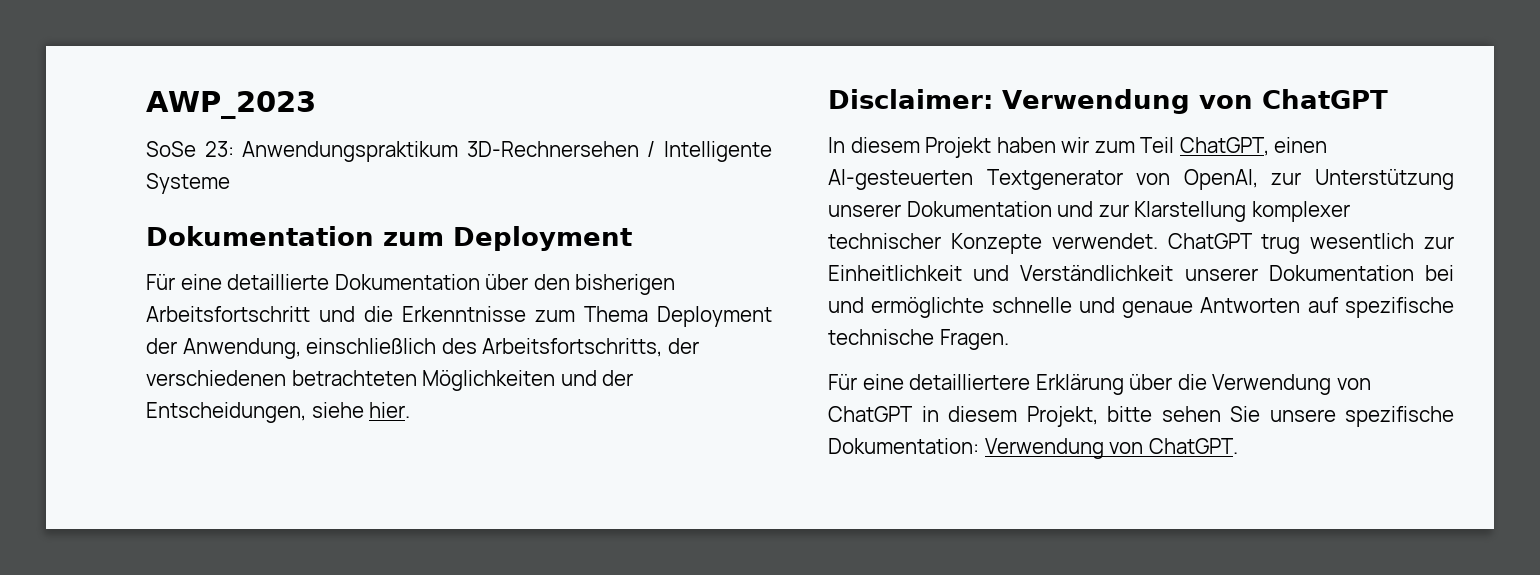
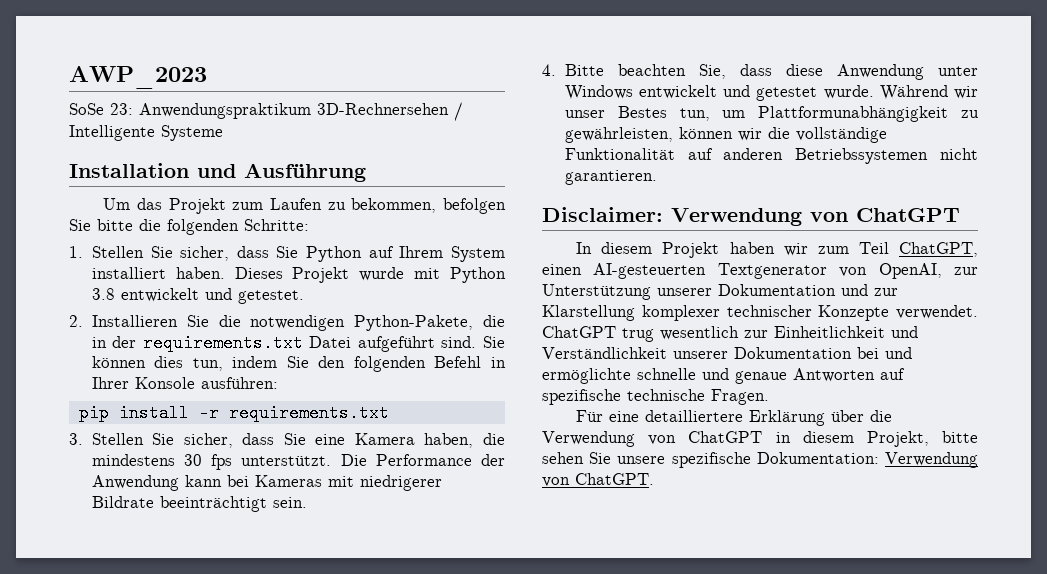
[146,226,632,251] [146,274,676,295] [146,306,772,327] [146,338,699,359] [146,370,634,391] [146,402,411,423] Dokumentation zum Deployment // Für eine detaillierte Dokumentation über den bisherigen Arbeitsfortschritt und die Erkenntnisse zum Thema Deployment der Anwendung, einschließlich des Arbeitsfortschritts, der verschiedenen betrachteten Möglichkeiten und der Entscheidungen, siehe hier. -> [69,163,366,182] [103,198,507,214] [69,219,309,235] [69,246,506,262] [91,267,507,283] [91,288,304,304] [69,315,505,331] [91,334,505,352] [91,356,507,372] [91,377,278,389] [78,404,389,422] [69,433,506,448] [91,454,505,470] [91,475,442,491] [91,496,307,512] [542,64,978,80] [564,85,978,101] [564,106,979,122] [564,127,887,143] [564,148,978,164] [564,170,657,185] Installation und Ausführung // Um das Projekt zum Laufen zu bekommen, befolgen Sie bitte die folgenden Schritte: // 1. Stellen Sie sicher, dass Sie Python auf Ihrem System installiert haben. Dieses Projekt wurde mit Python 3.8 entwickelt und getestet. // 2. Installieren Sie die notwendigen Python-Pakete, die in der requirements.txt Datei aufgeführt sind. Sie können dies tun, indem Sie den folgenden Befehl in Ihrer Konsole ausführen: // pip install -r requirements.txt // 3. Stellen Sie sicher, dass Sie eine Kamera haben, die mindestens 30 fps unterstützt. Die Performance der Anwendung kann bei Kameras mit niedrigerer Bildrate beeinträchtigt sein. // 4. Bitte beachten Sie, dass diese Anwendung unter Windows entwickelt und getestet wurde. Während wir unser Bestes tun, um Plattformunabhängigkeit zu gewährleisten, können wir die vollständige Funktionalität auf anderen Betriebssystemen nicht garantieren.

